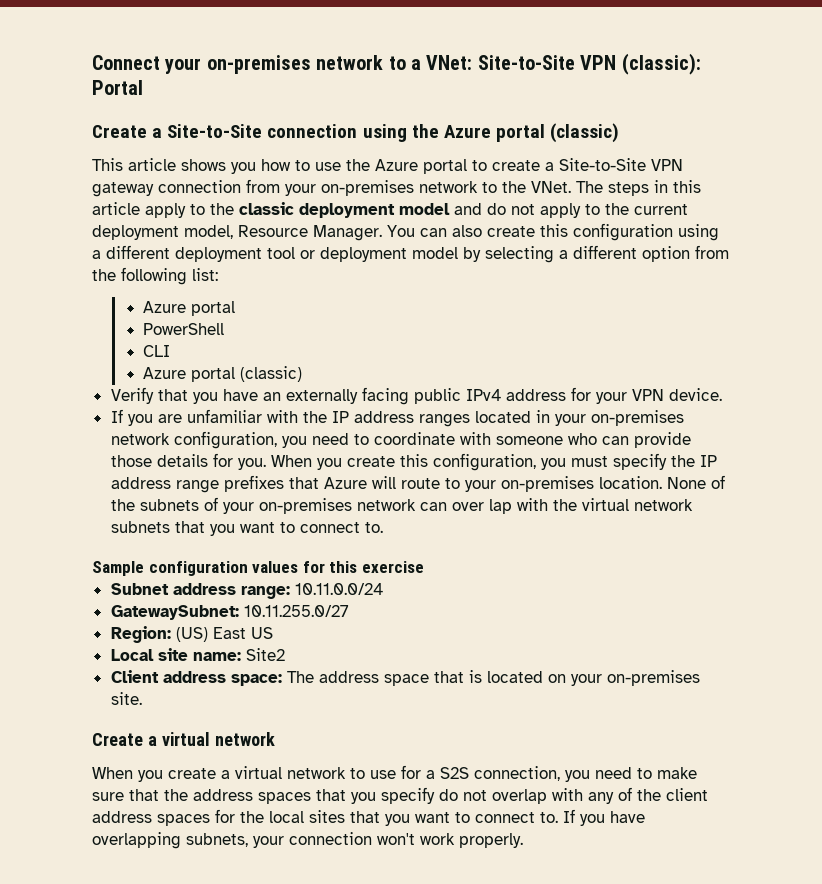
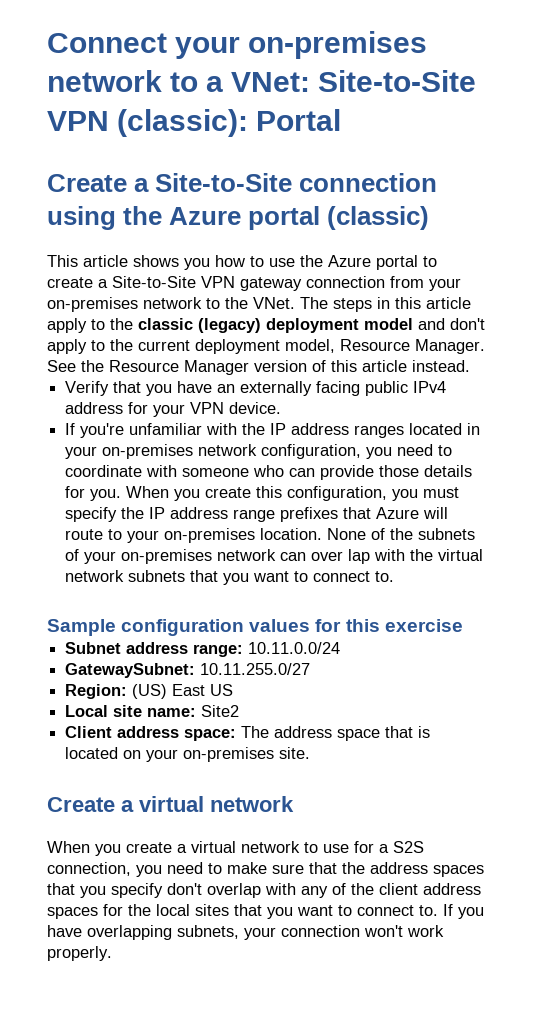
(294, 208) none -> [198,318,261,333] (legacy)
[487,203,535,215] do not -> [450,318,485,330] don't
[387,223,719,241] [92,245,729,263] [92,267,218,285] [142,301,235,316] [142,323,224,335] [142,345,170,357] [142,366,302,382] You can also create this configuration using a different deployment tool or deployment model by selecting a different option from the following list: // Azure portal // PowerShell // CLI // Azure portal (classic) -> [47,360,470,375] See the Resource Manager version of this article instead.
[127,414,182,426] you are -> [80,423,125,438] you're
[439,789,487,801] do not -> [167,883,202,895] don't

